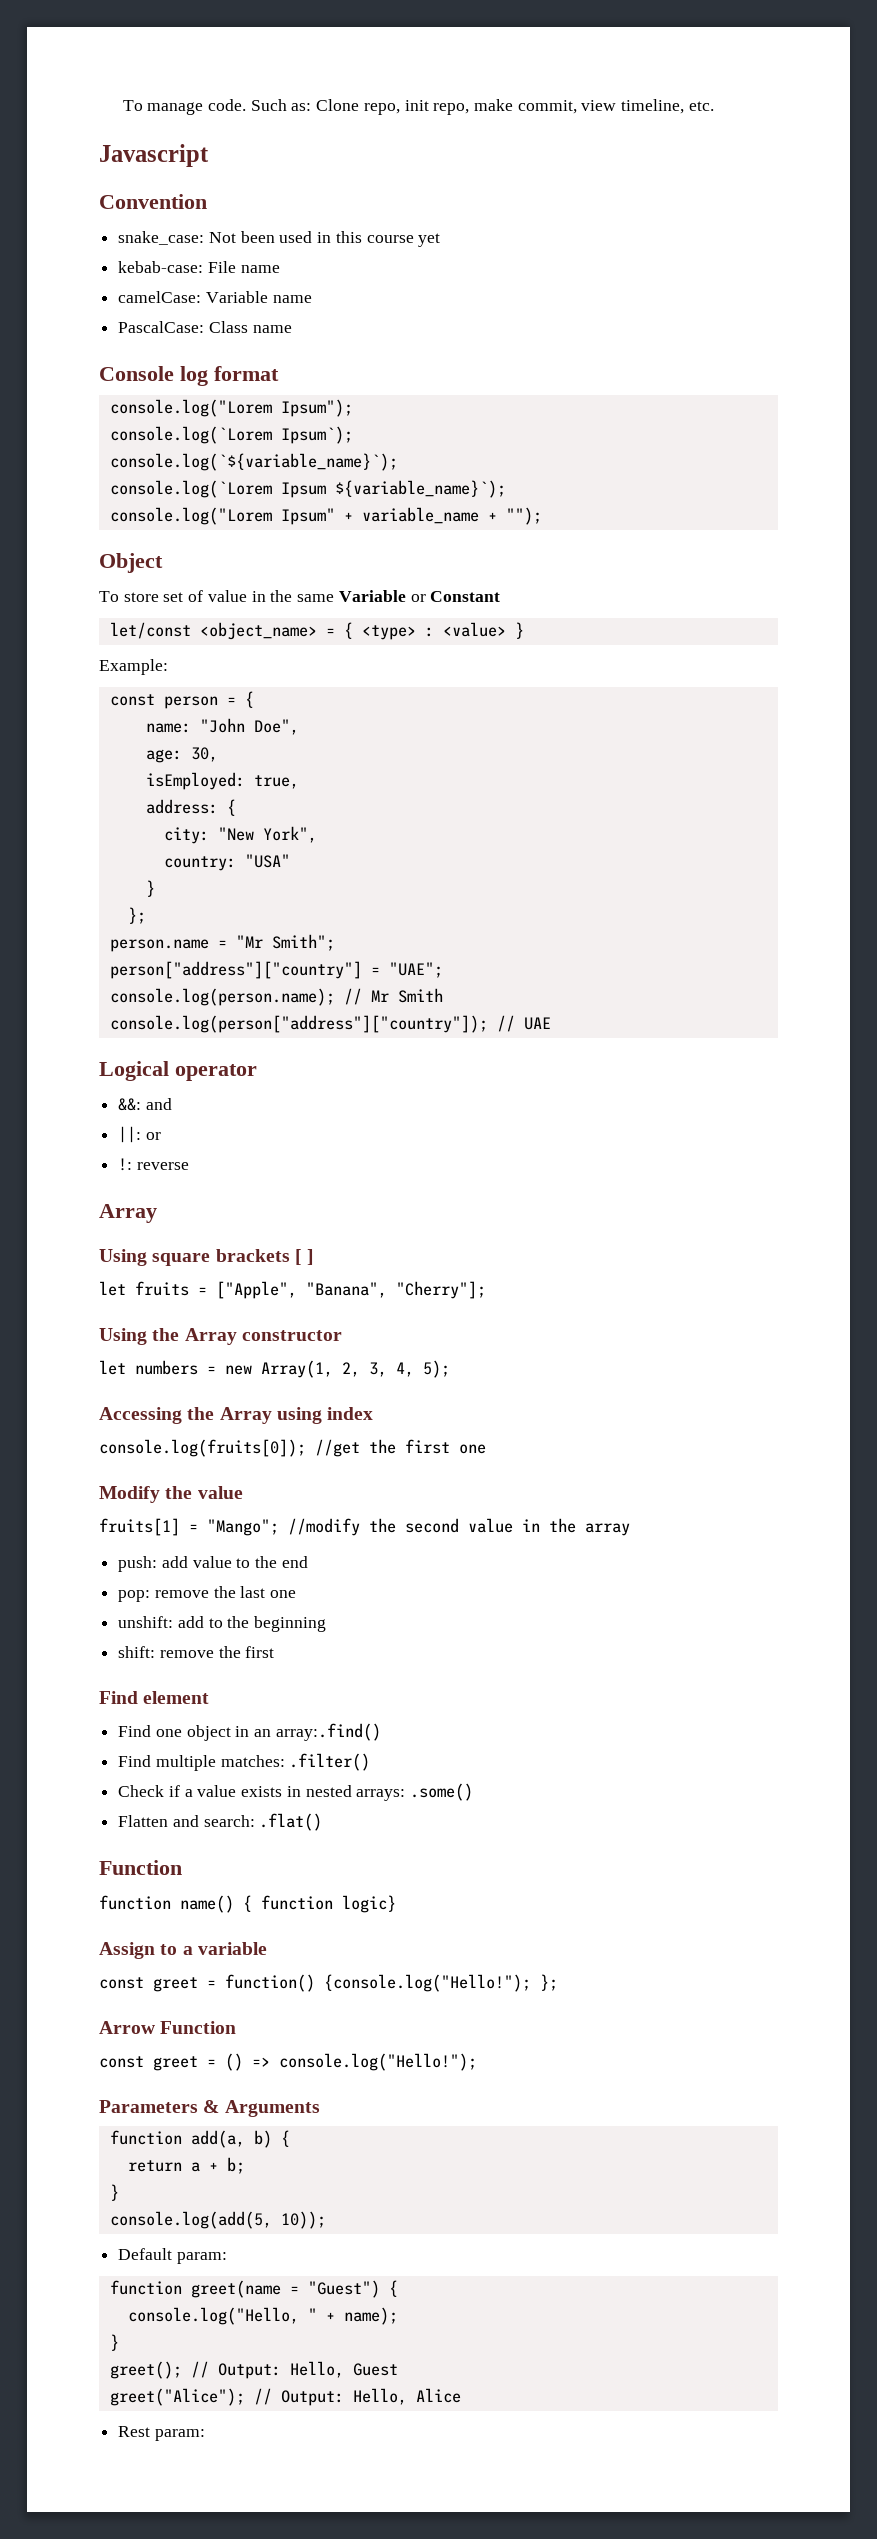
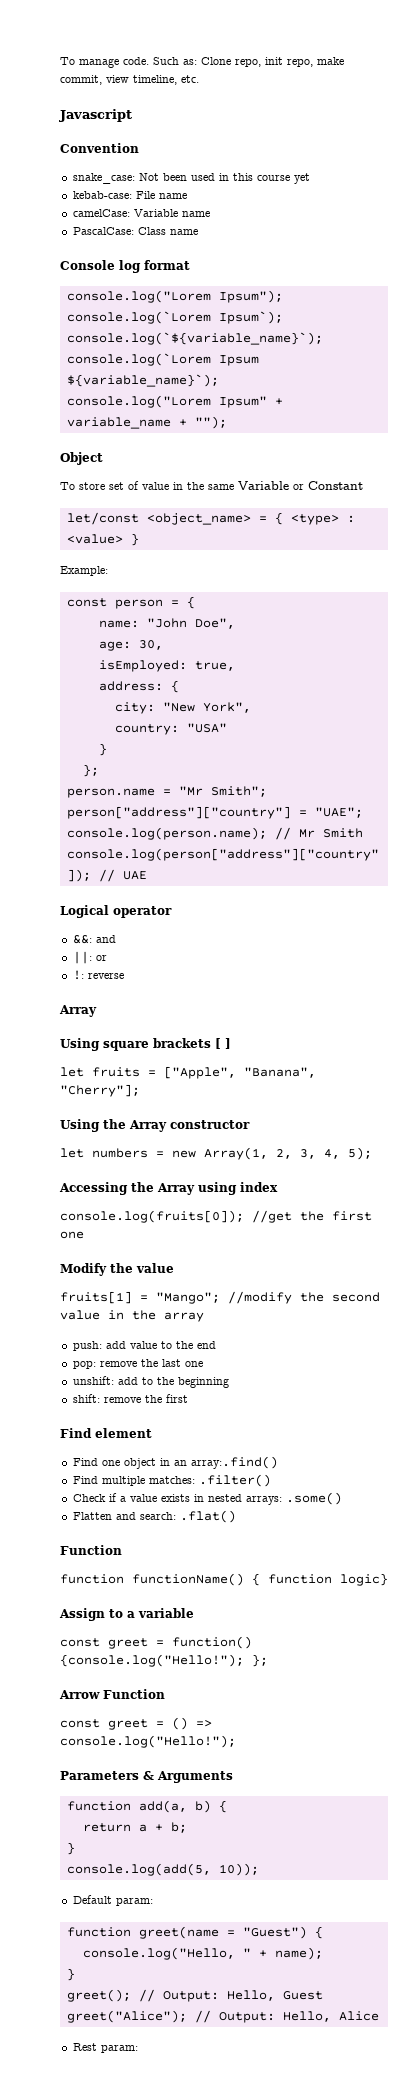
[180,1895,234,1913] name() -> [132,1573,244,1586] functionName()

